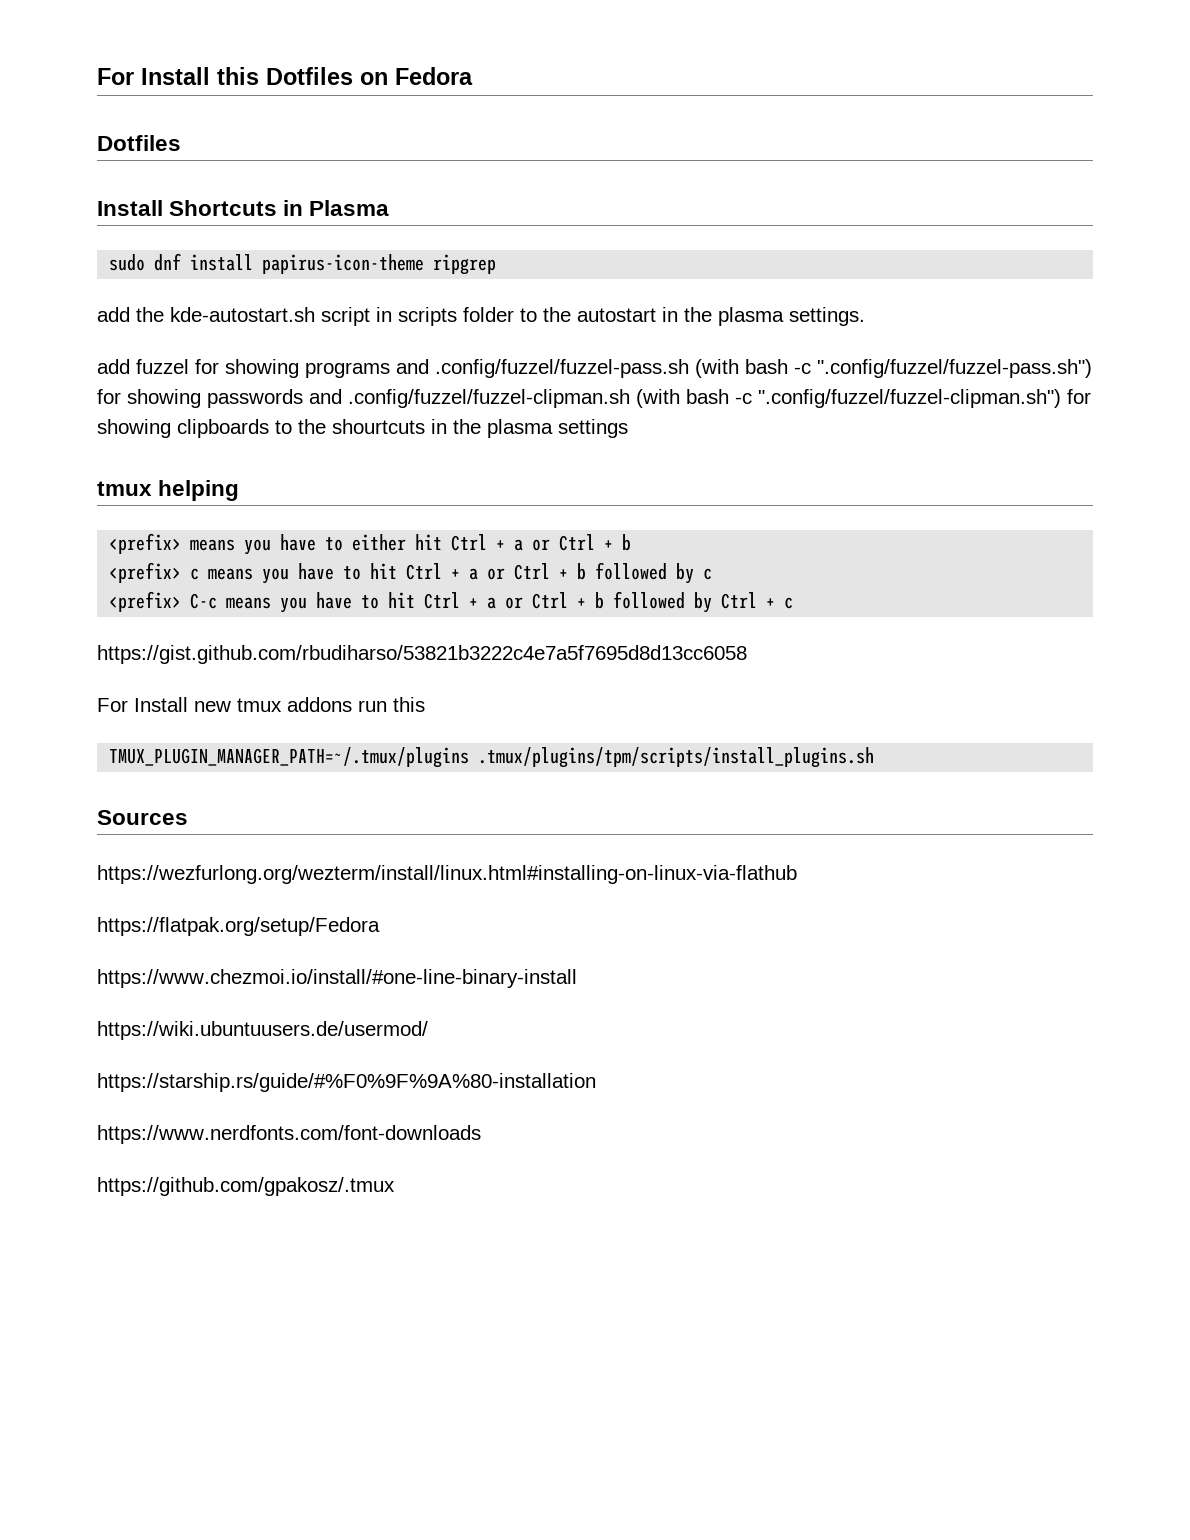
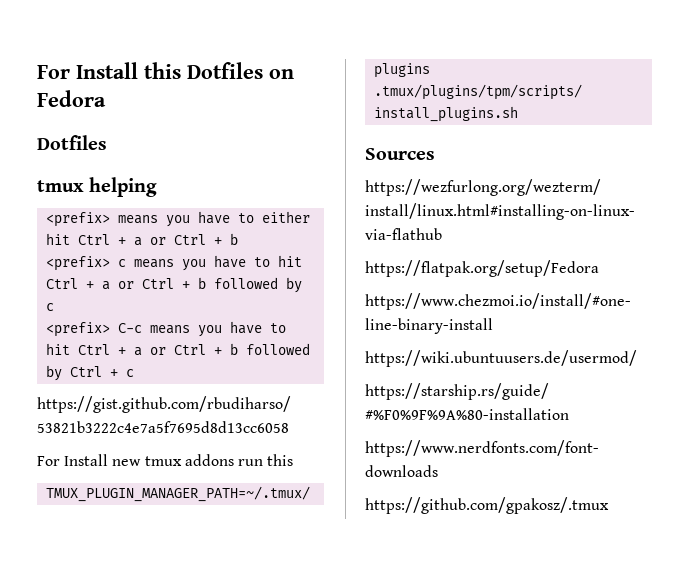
[97,200,390,216] [109,253,497,275] [97,307,865,326] [97,359,1092,378] [97,389,1091,408] [97,419,628,438] // Install Shortcuts in Plasma // sudo dnf install papirus-icon-theme ripgrep // add the kde-autostart.sh script in scripts folder to the autostart in the plasma settings. // add fuzzel for showing programs and .config/fuzzel/fuzzel-pass.sh (with bash -c ".config/fuzzel/fuzzel-pass.sh") for showing passwords and .config/fuzzel/fuzzel-clipman.sh (with bash -c ".config/fuzzel/fuzzel-clipman.sh") for showing clipboards to the shourtcuts in the plasma settings -> (107, 142) none

